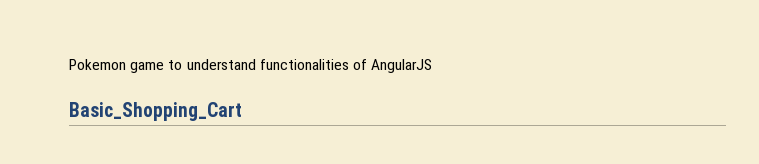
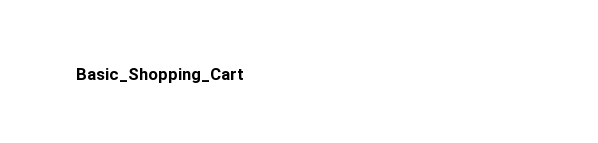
[69,59,433,73] Pokemon game to understand functionalities of AngularJS // -> (76, 75) none

